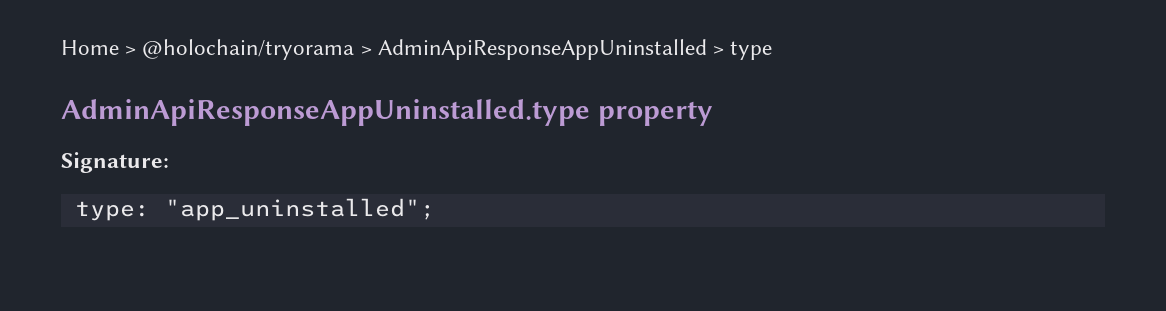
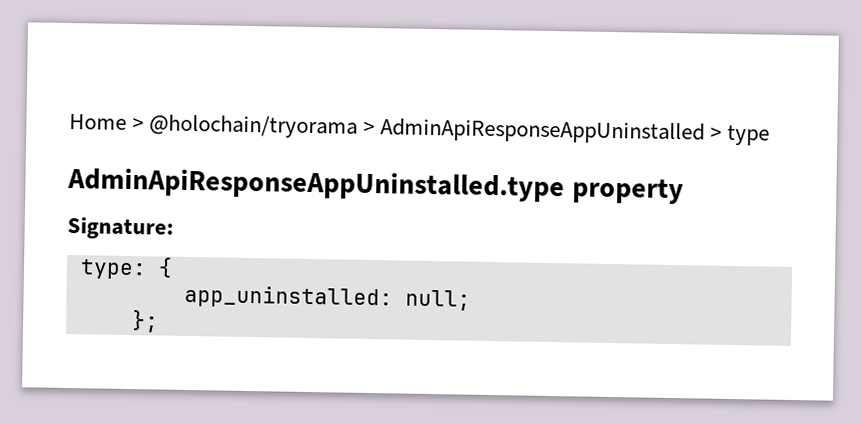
[164,198,435,221] "app_uninstalled"; -> [157,257,173,278] [183,284,471,311] [130,310,159,333] { // app_uninstalled: null; // };

